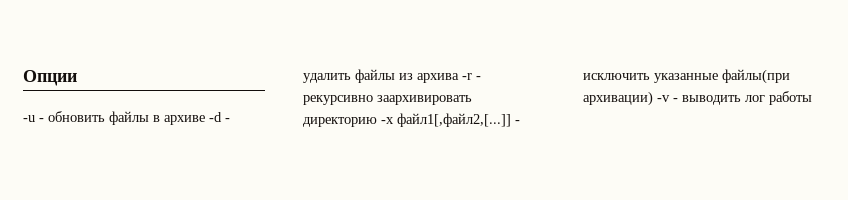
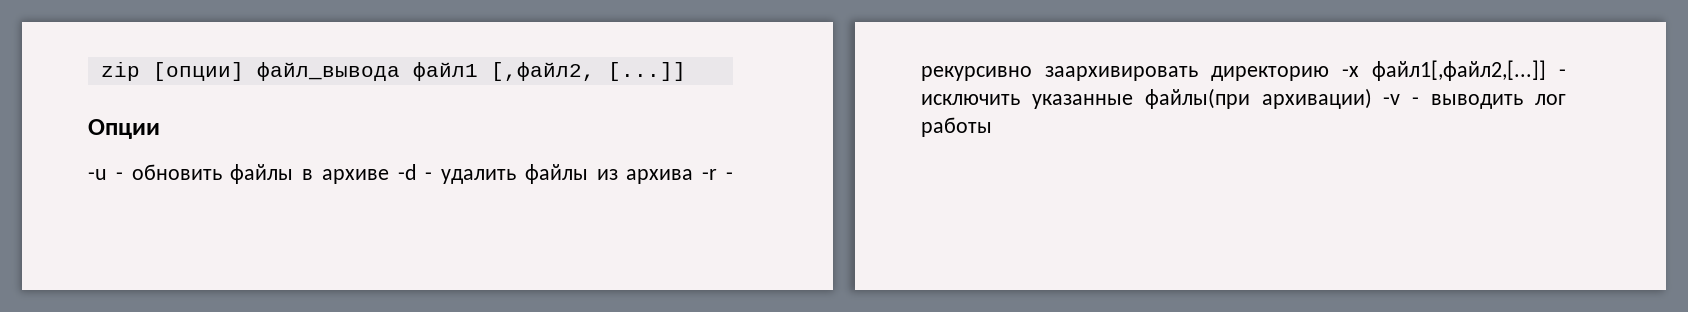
(23, 78) none -> [100,62,686,81] zip [опции] файл_вывода файл1 [,файл2, [...]] //

